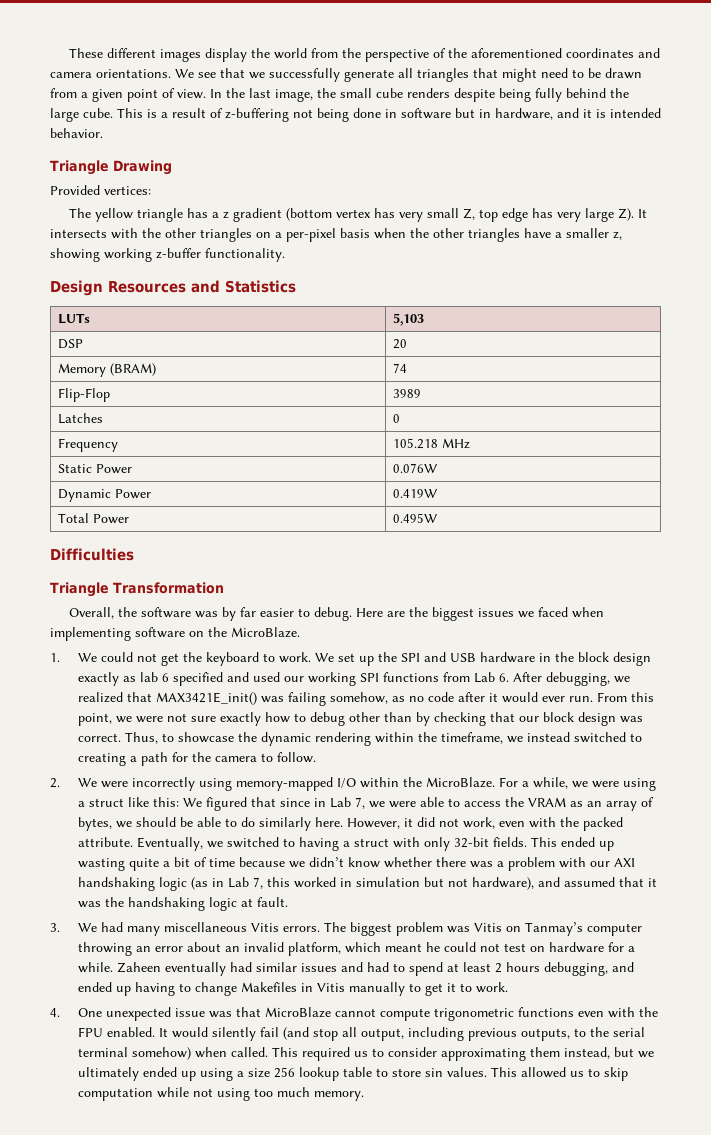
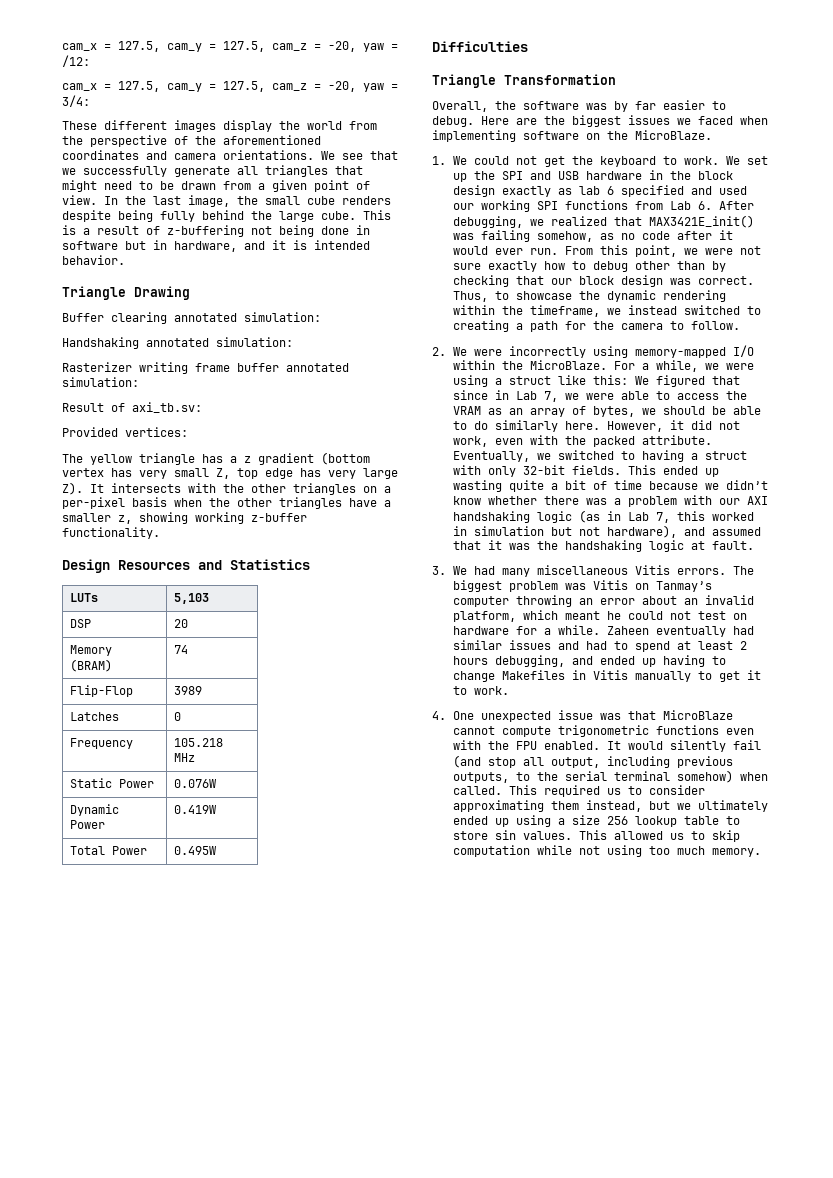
(68, 53) none -> [62,41,398,52] [62,55,90,67] [62,81,398,92] [62,95,90,107] cam_x = 127.5, cam_y = 127.5, cam_z = -20, yaw = /12: // cam_x = 127.5, cam_y = 127.5, cam_z = -20, yaw = 3/4: //
(172, 167) none -> [62,312,321,324] [62,337,293,349] [62,362,349,374] [62,377,139,387] [62,402,202,413] // Buffer clearing annotated simulation: // Handshaking annotated simulation: // Rasterizer writing frame buffer annotated simulation: // Result of axi_tb.sv:

